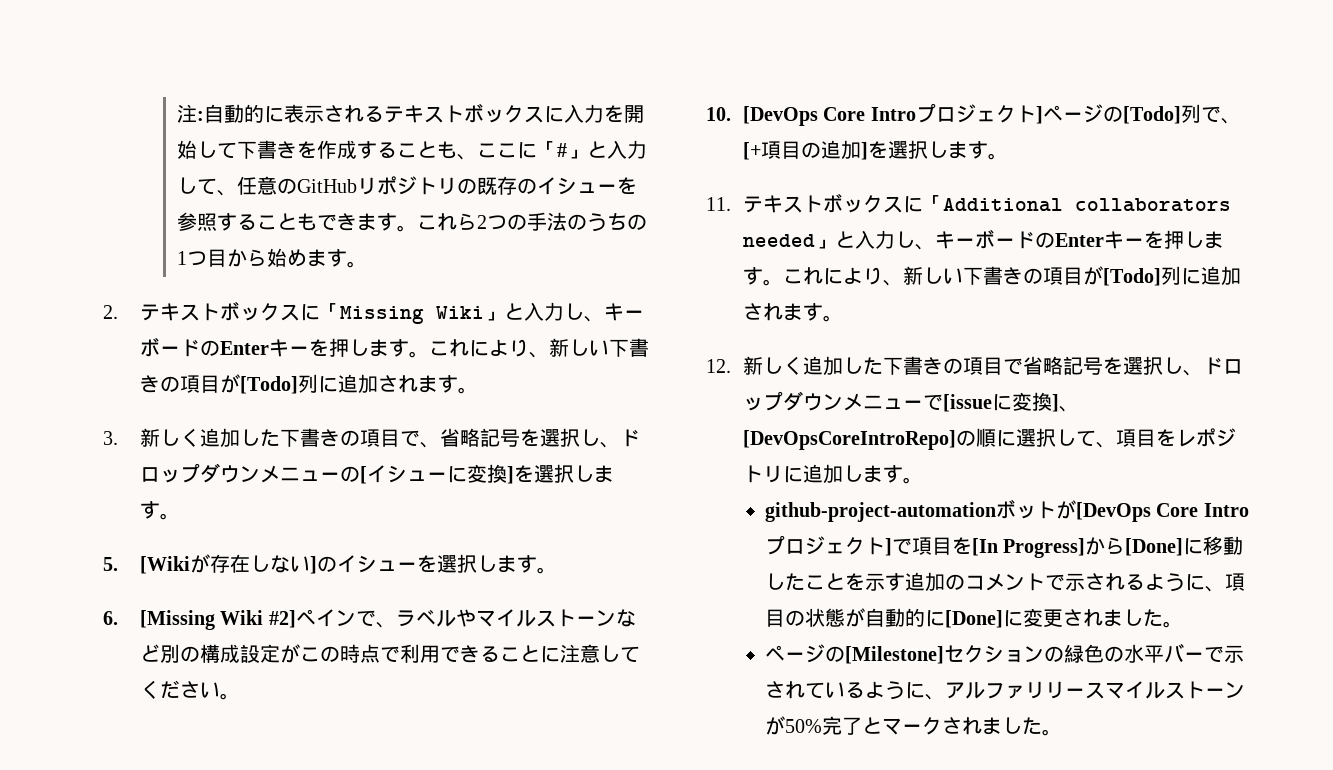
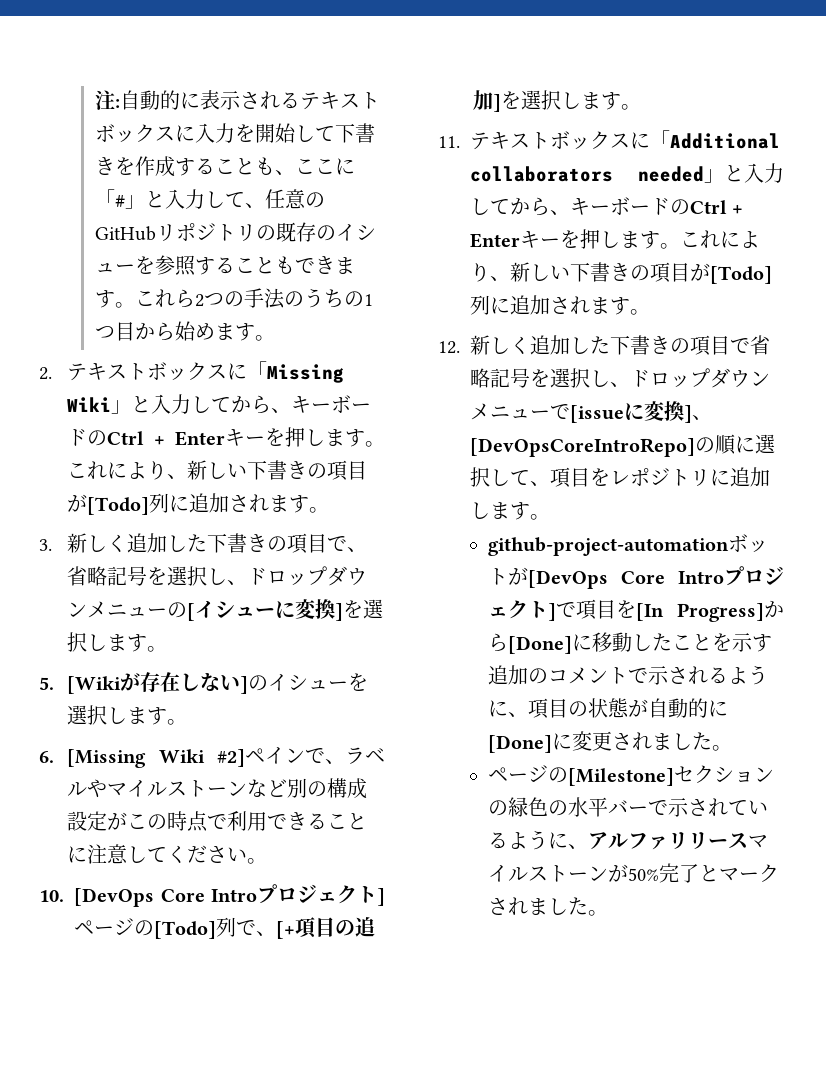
[583,303,644,322] [139,337,220,357] 、キーボードの -> [211,395,372,414] [67,429,166,446] てから、キーボードのCtrl +
[914,229,1055,250] 、キーボードの -> [490,197,744,216] てから、キーボードのCtrl +

